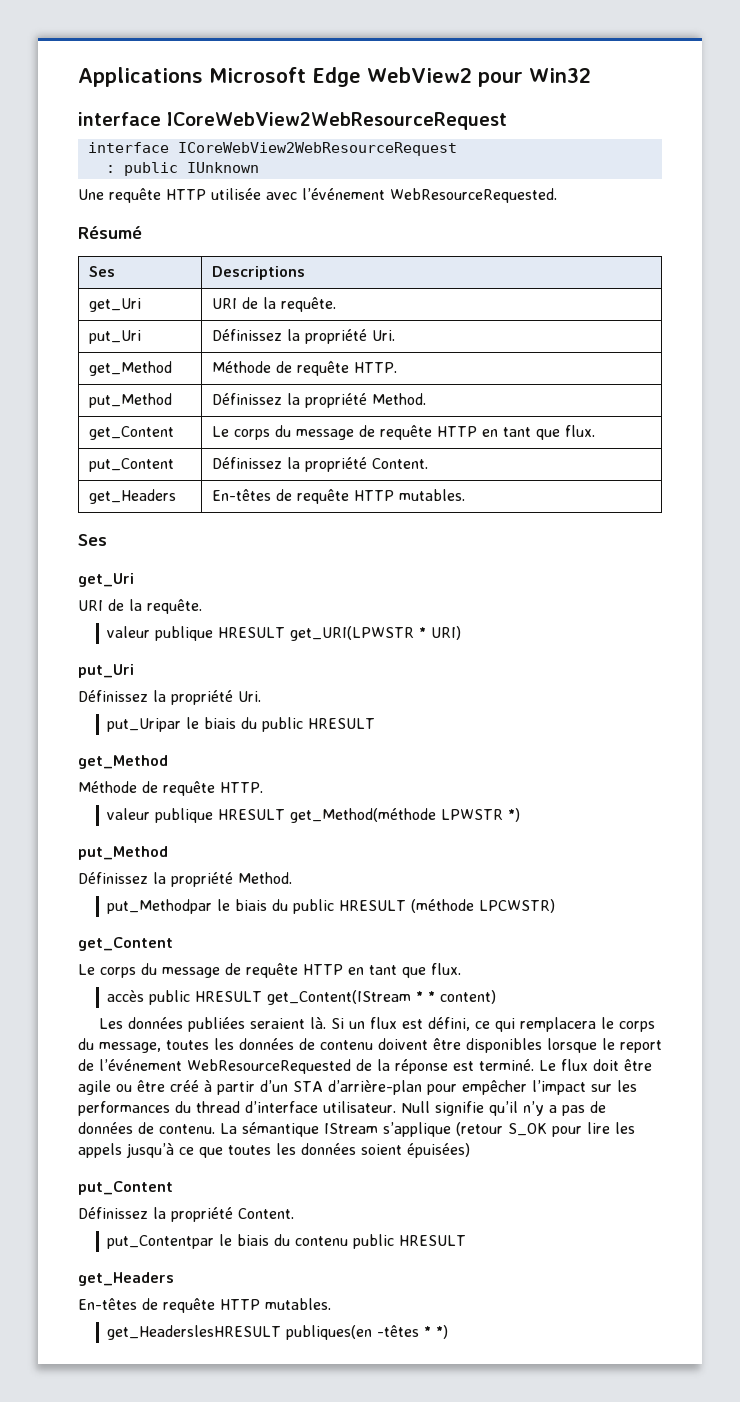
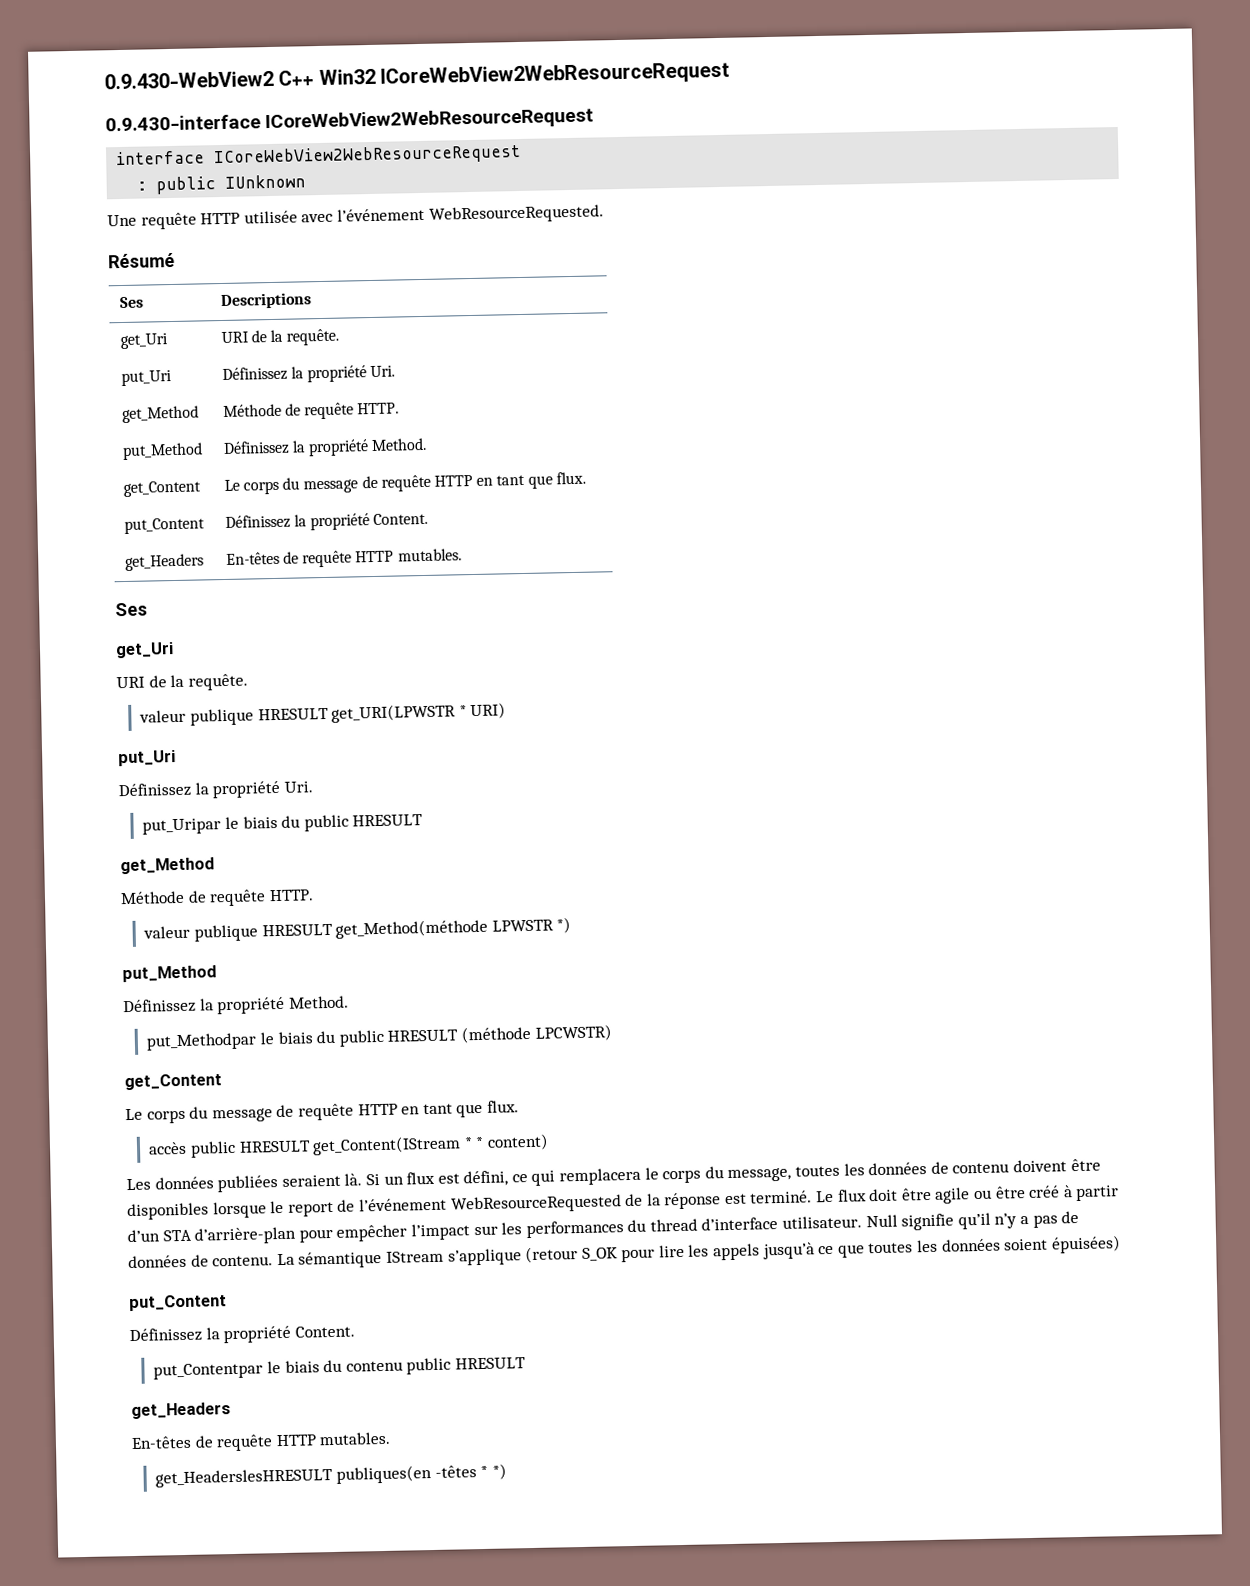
[78,67,523,87] Applications Microsoft Edge WebView2 pour -> [104,70,315,90] 0.9.430-WebView2 C++
[78,112,161,126] // interface -> [380,61,731,88] [105,114,261,132] ICoreWebView2WebResourceRequest // 0.9.430-interface

